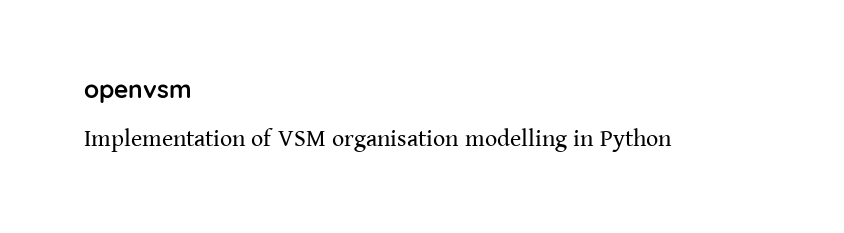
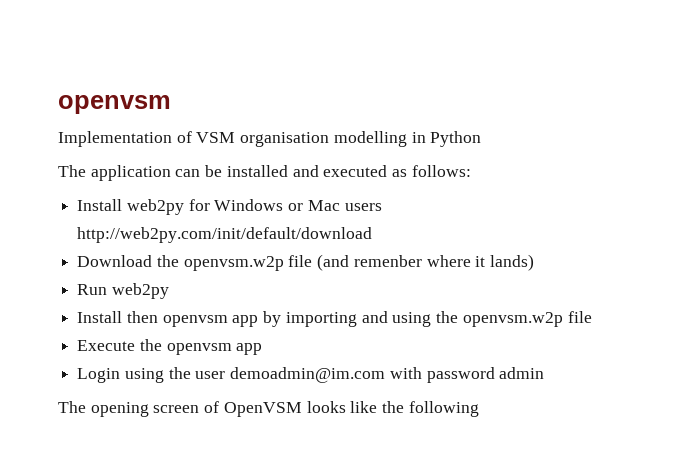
(672, 140) none -> [58,165,471,181] [77,199,382,215] [77,227,373,243] [77,254,535,271] [77,283,169,299] [77,311,592,327] [77,339,263,355] [77,367,545,383] [58,401,479,417] // The application can be installed and executed as follows: // Install web2py for Windows or Mac users http://web2py.com/init/default/download // Download the openvsm.w2p file (and remenber where it lands) // Run web2py // Install then openvsm app by importing and using the openvsm.w2p file // Execute the openvsm app // Login using the user demoadmin@im.com with password admin // The opening screen of OpenVSM looks like the following

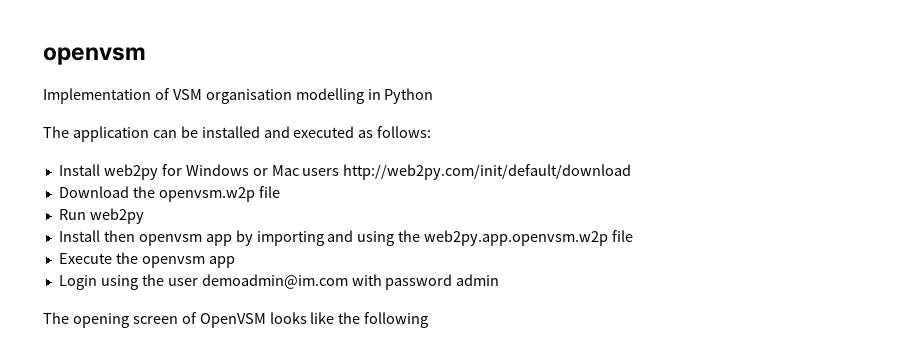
[317,254,535,271] (and remenber where it lands) -> (280, 192) none
[462,312,563,327] openvsm.w2p -> [424,230,609,246] web2py.app.openvsm.w2p

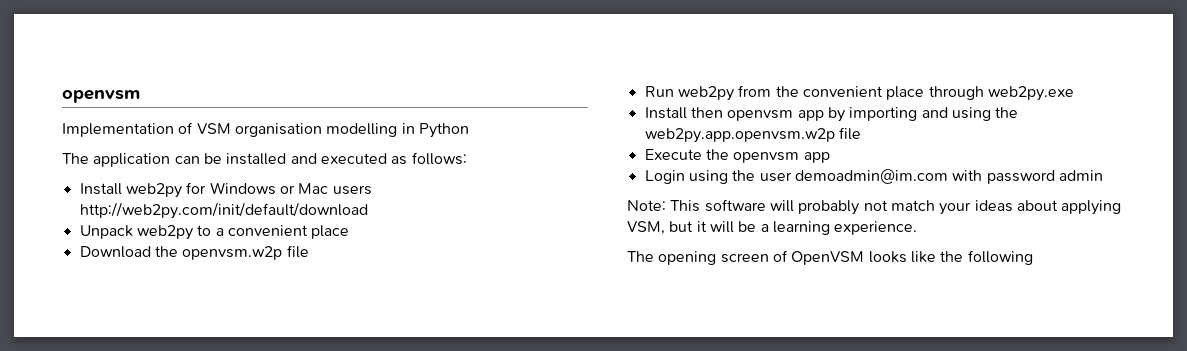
(632, 172) none -> [79,225,350,240] // Unpack web2py to a convenient place
(144, 216) none -> [738,85,1074,101] from the convenient place through web2py.exe
(500, 280) none -> [627,199,1122,215] [627,221,918,235] // Note: This software will probably not match your ideas about applying VSM, but it will be a learning experience.

